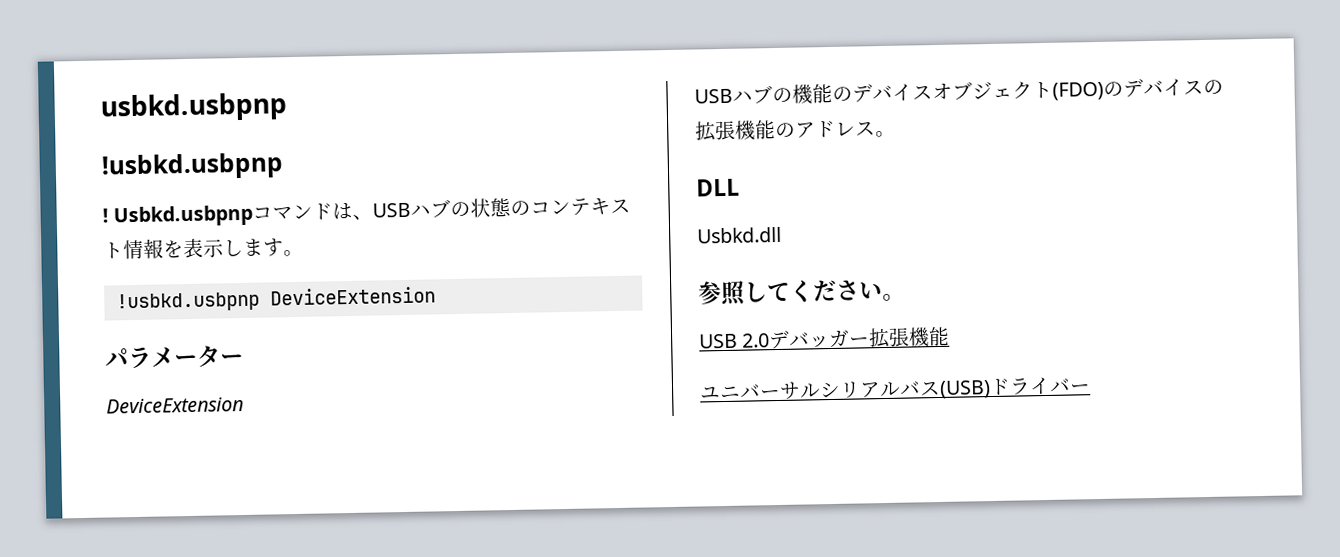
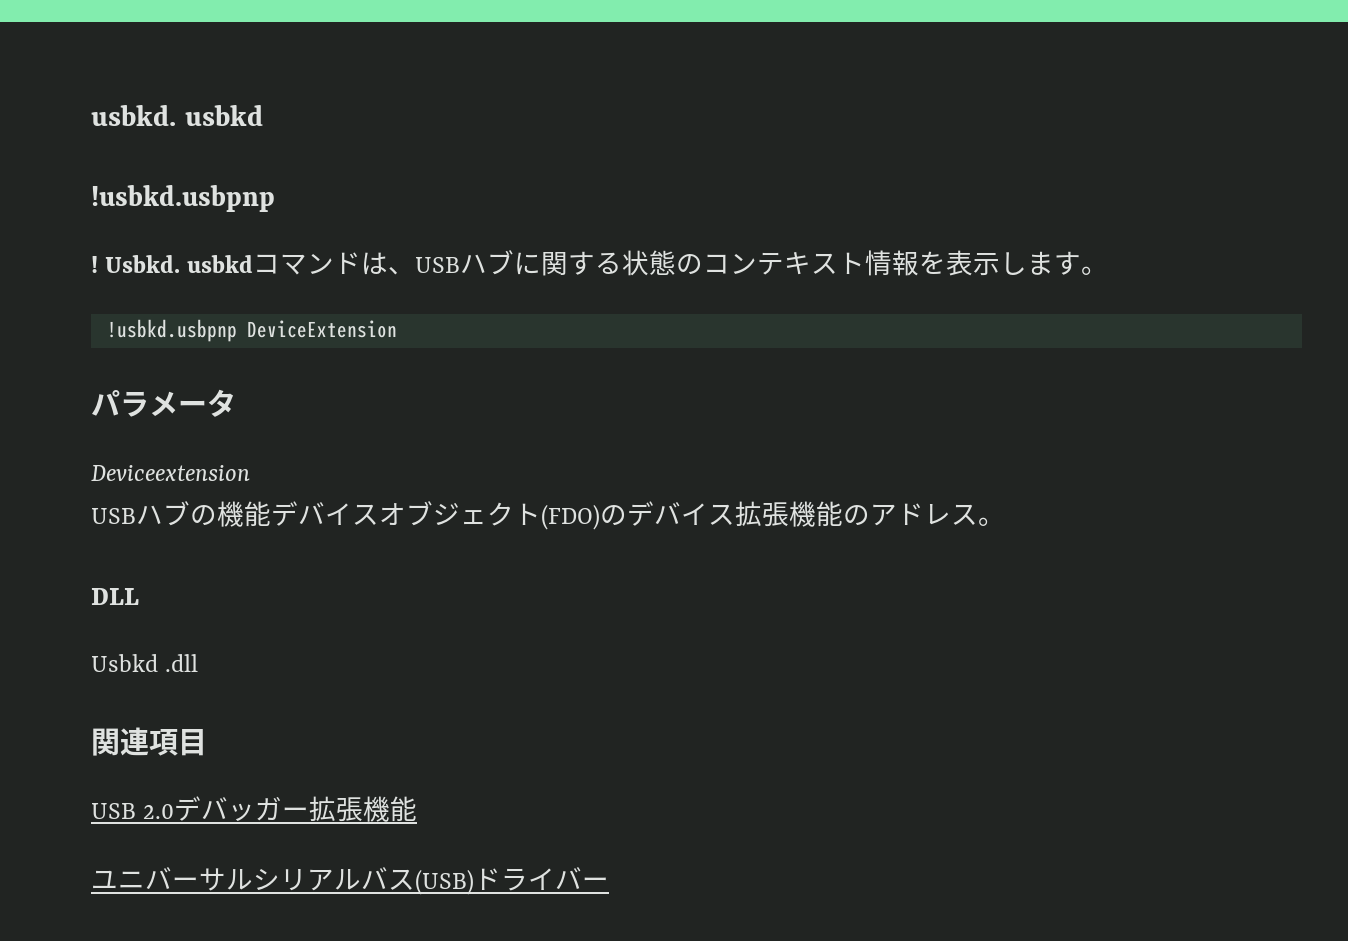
[100,92,287,123] usbkd.usbpnp -> [91,105,263,126] usbkd. usbkd
[113,204,254,228] Usbkd.usbpnp -> [105,255,254,273] Usbkd. usbkd
[450,201,472,218] の -> [514,251,623,276] に関する
[220,352,244,365] [106,396,244,414] ー // DeviceExtension -> [91,465,250,481] // Deviceextension
[832,86,853,102] の -> (271, 514) none
[1203,79,1224,96] の -> (735, 514) none
[697,226,782,244] [698,279,906,307] Usbkd.dll // 参照してください。 -> [91,654,199,672] [91,727,207,756] Usbkd .dll // 関連項目

